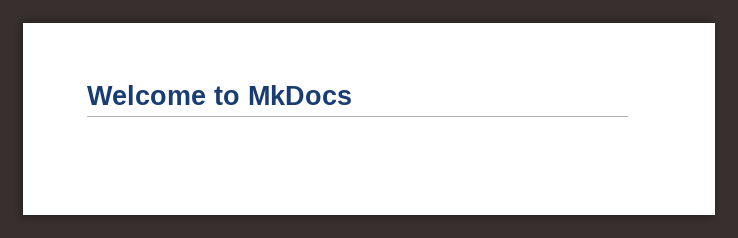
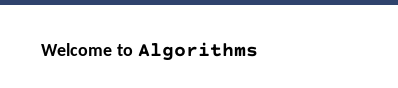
[248,85,352,105] MkDocs -> [137,42,258,61] Algorithms

